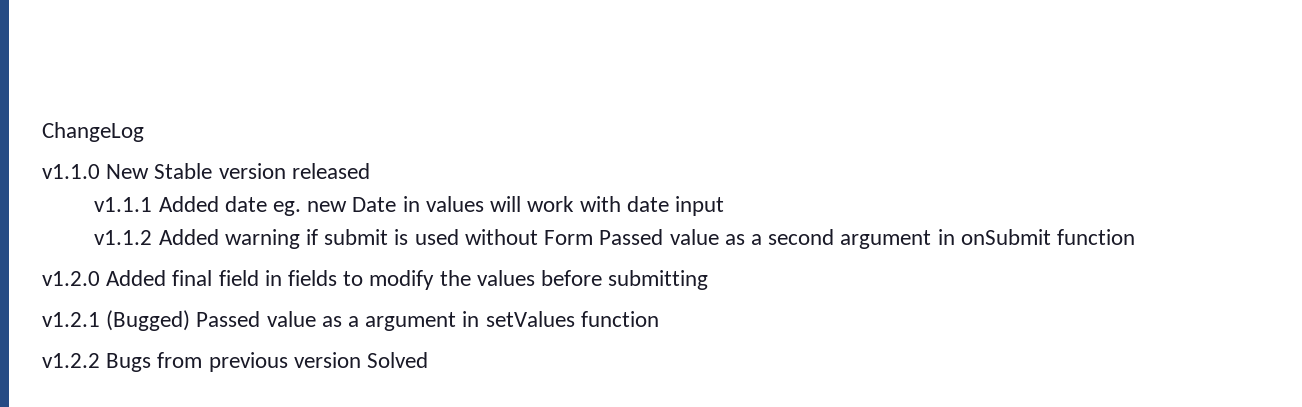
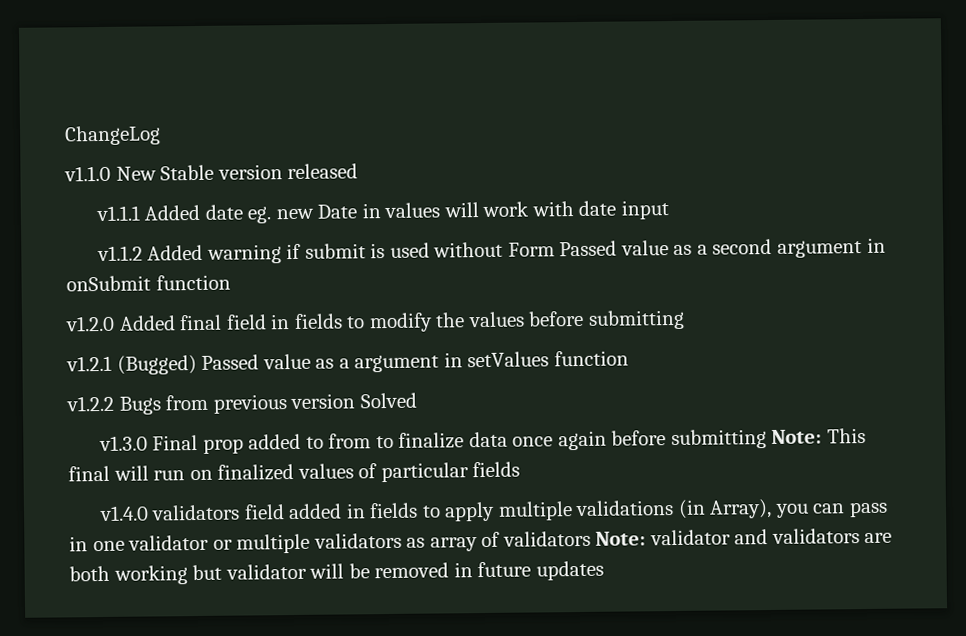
(429, 360) none -> [98,428,866,454] [68,461,521,483] [98,498,888,522] [69,528,893,554] [69,560,604,585] // v1.3.0 Final prop added to from to finalize data once again before submitting Note: This final will run on finalized values of particular fields // v1.4.0 validators field added in fields to apply multiple validations (in Array), you can pass in one validator or multiple validators as array of validators Note: validator and validators are both working but validator will be removed in future updates

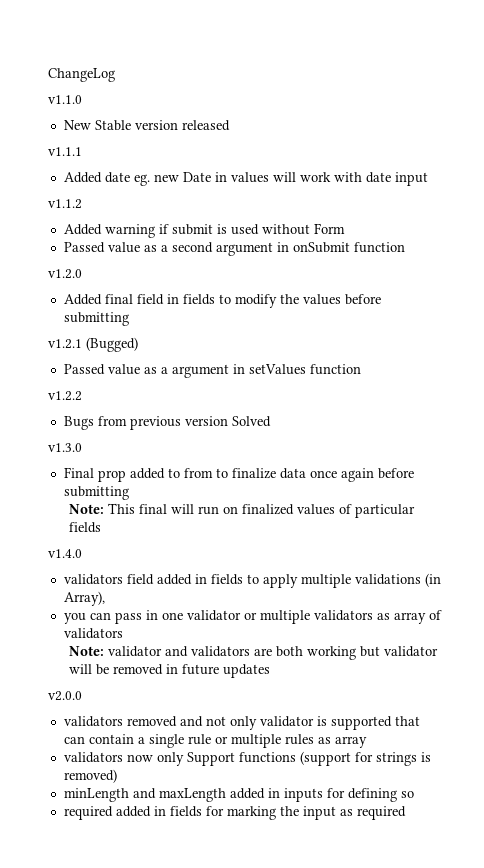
(111, 173) none -> (82, 99) //
(140, 213) none -> (82, 151) //
(143, 253) none -> (82, 204) //
(555, 249) none -> (345, 228) //
(115, 323) none -> (82, 274) //
(197, 365) none -> (138, 344) //
(114, 403) none -> (82, 396) //
(148, 443) none -> (82, 447) //
(767, 439) none -> (129, 493) //
(149, 513) none -> (82, 553) //
(773, 508) none -> (105, 598) //
(591, 538) none -> (123, 633) //
(604, 570) none -> [48,691,82,701] [63,716,420,730] [63,734,367,748] [63,751,431,766] [63,769,117,783] [63,788,414,802] [63,806,406,820] // v2.0.0 // validators removed and not only validator is supported that can contain a single rule or multiple rules as array // validators now only Support functions (support for strings is removed) // minLength and maxLength added in inputs for defining so // required added in fields for marking the input as required

